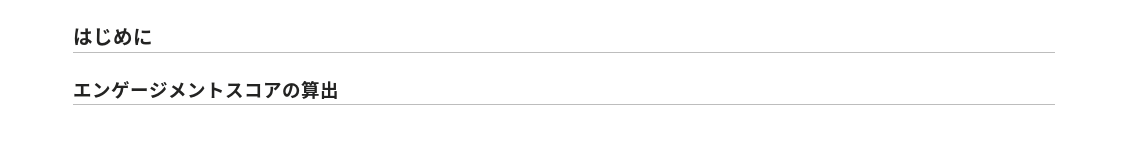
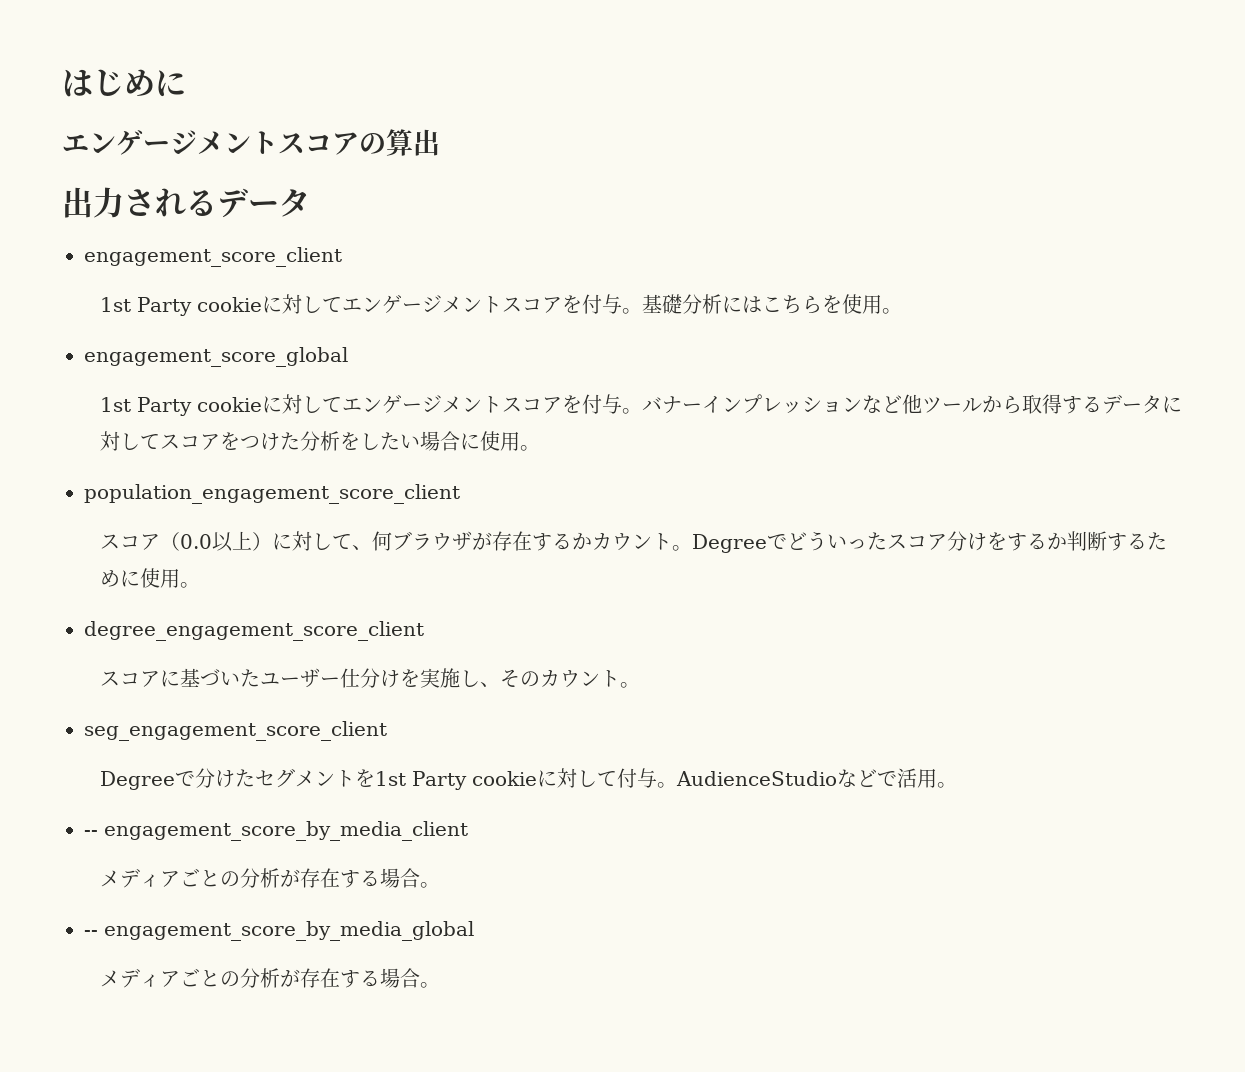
(339, 90) none -> [62,187,310,218] [84,247,342,267] [100,294,903,316] [84,347,348,367] [100,394,1183,416] [100,431,541,451] [84,484,460,504] [100,531,1168,553] [100,568,201,588] [84,621,424,641] [100,668,641,688] [84,721,387,741] [100,768,958,790] [84,821,468,841] [100,868,441,888] [84,921,474,941] [100,968,441,988] // 出力されるデータ // engagement_score_client // 1st Party cookieに対してエンゲージメントスコアを付与。基礎分析にはこちらを使用。 // engagement_score_global // 1st Party cookieに対してエンゲージメントスコアを付与。バナーインプレッションなど他ツールから取得するデータに対してスコアをつけた分析をしたい場合に使用。 // population_engagement_score_client // スコア（0.0以上）に対して、何ブラウザが存在するかカウント。Degreeでどういったスコア分けをするか判断するために使用。 // degree_engagement_score_client // スコアに基づいたユーザー仕分けを実施し、そのカウント。 // seg_engagement_score_client // Degreeで分けたセグメントを1st Party cookieに対して付与。AudienceStudioなどで活用。 // -- engagement_score_by_media_client // メディアごとの分析が存在する場合。 // -- engagement_score_by_media_global // メディアごとの分析が存在する場合。

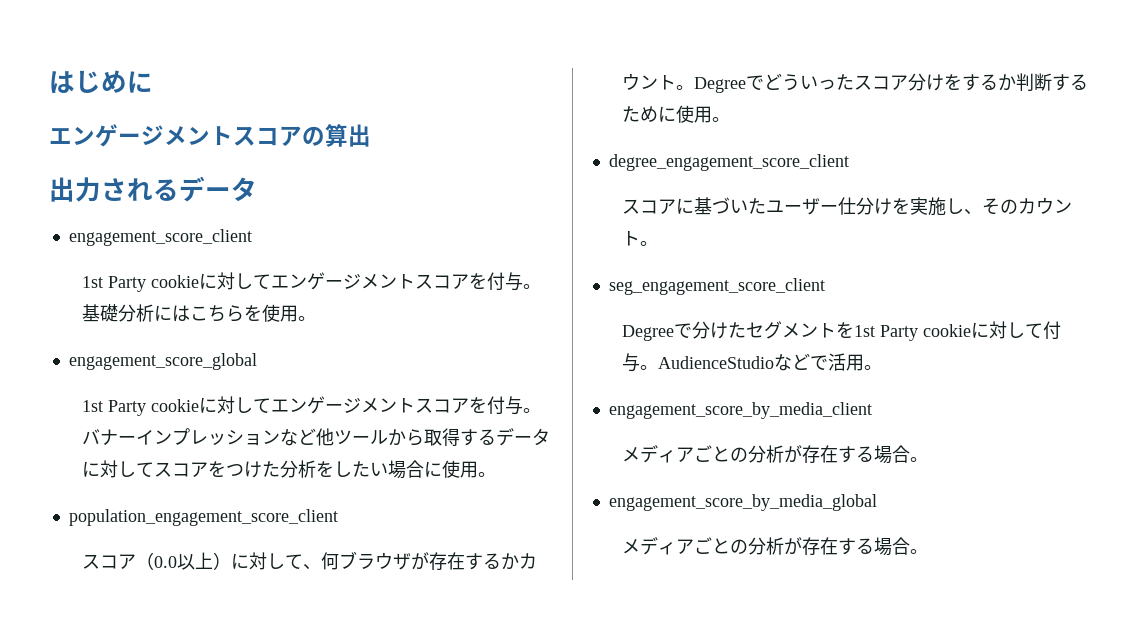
[84,830,98,836] -- -> (882, 367) none
[84,930,98,936] -- -> (928, 459) none

